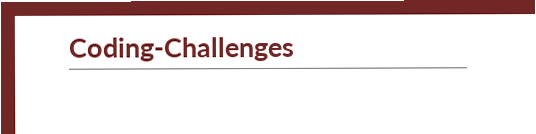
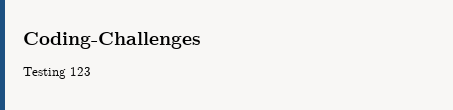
(294, 49) none -> [23,67,91,79] // Testing 123

